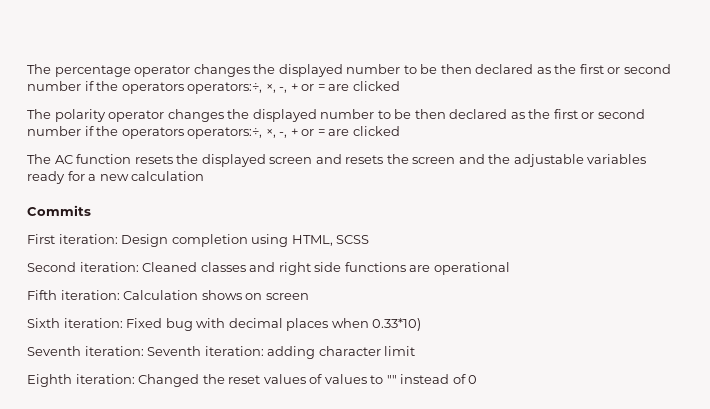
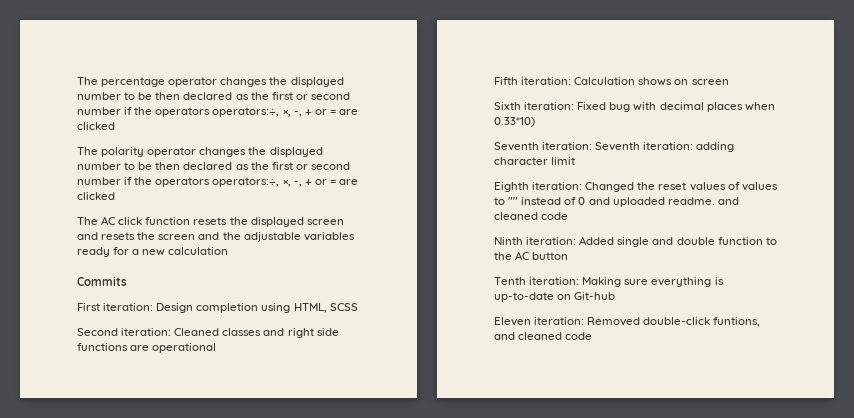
(73, 159) none -> [118,217,143,225] click
(478, 379) none -> [588,197,739,207] [494,212,569,220] [494,236,777,247] [494,251,569,260] [494,277,724,287] [494,292,616,302] [494,317,761,327] [494,332,593,340] and uploaded readme. and cleaned code // Ninth iteration: Added single and double function to the AC button // Tenth iteration: Making sure everything is up-to-date on Git-hub // Eleven iteration: Removed double-click funtions, and cleaned code

